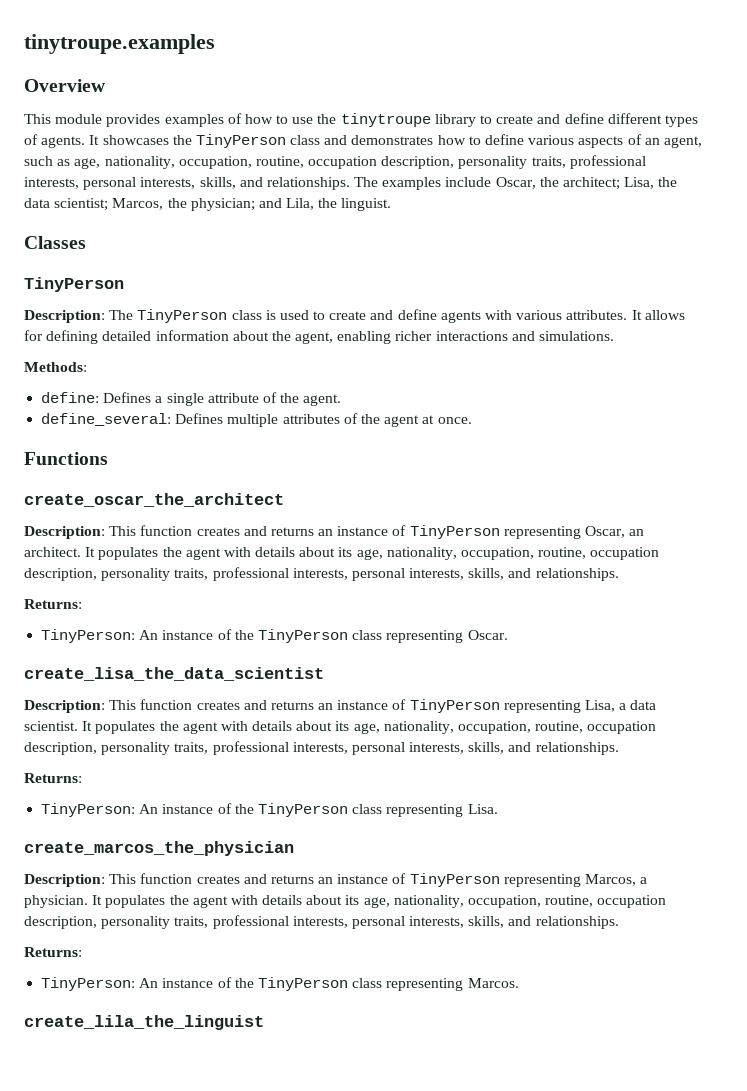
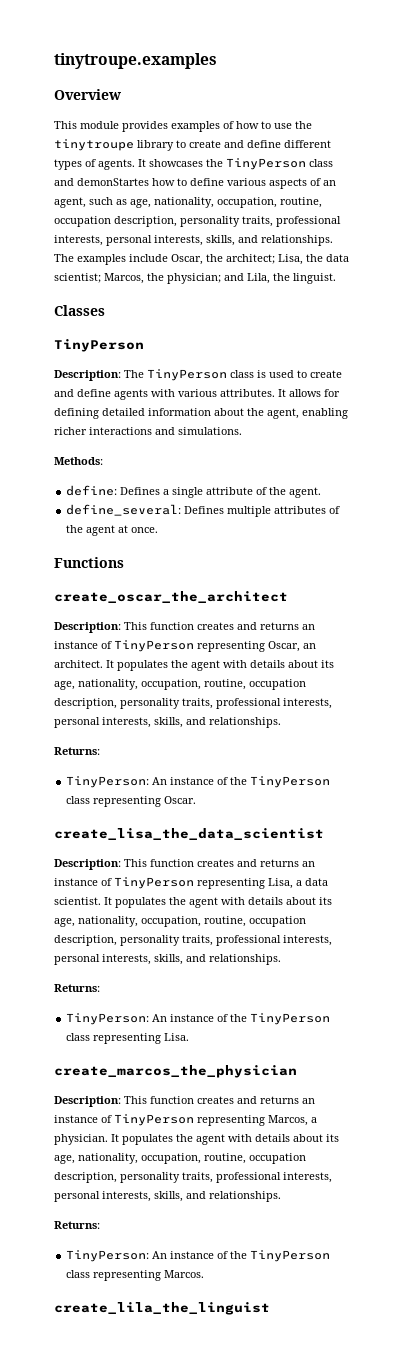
[351,135,434,145] demonstrates -> [77,178,149,186] demonStartes

